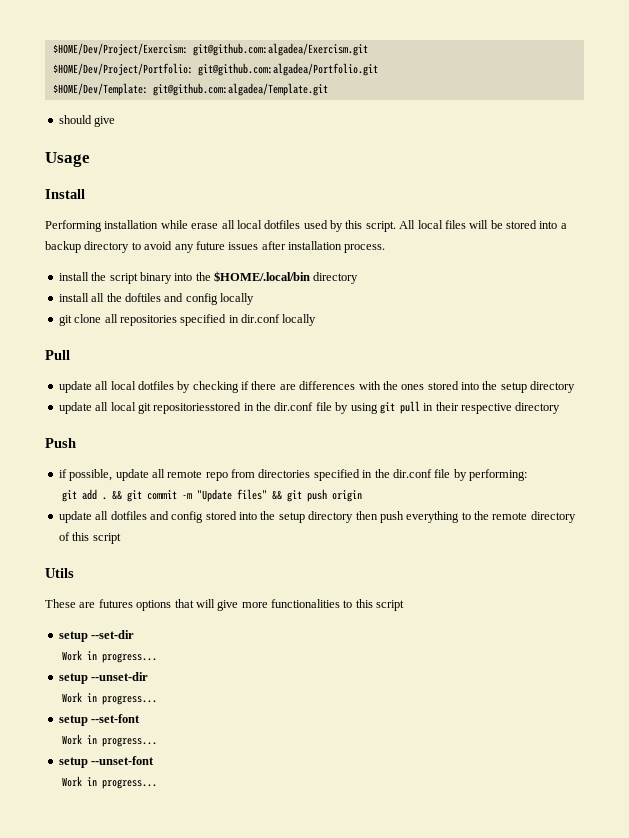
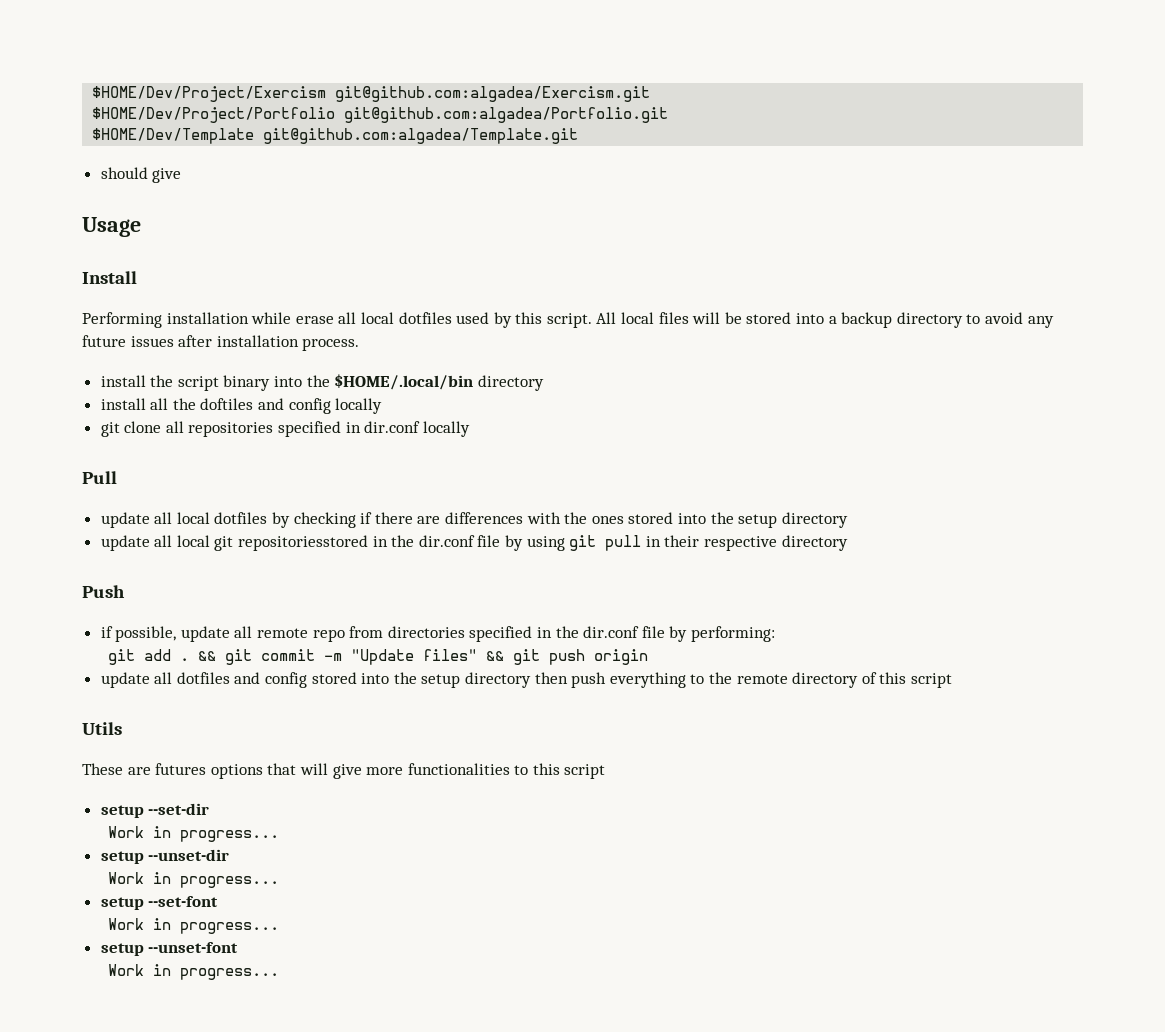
[52,43,188,56] $HOME/Dev/Project/Exercism: -> [92,86,327,102] $HOME/Dev/Project/Exercism
[52,63,193,76] $HOME/Dev/Project/Portfolio: -> [92,107,336,123] $HOME/Dev/Project/Portfolio
[52,83,148,96] $HOME/Dev/Template: -> [92,128,255,144] $HOME/Dev/Template

